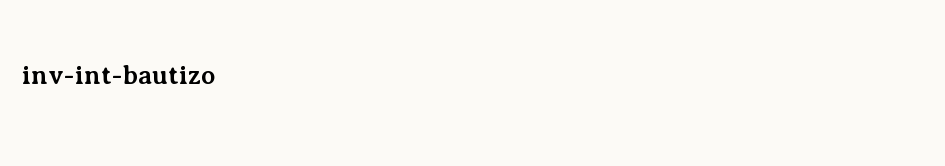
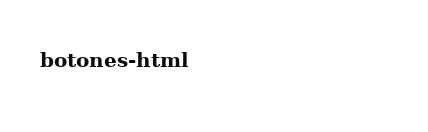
[22,65,215,84] inv-int-bautizo -> [40,52,189,67] botones-html

